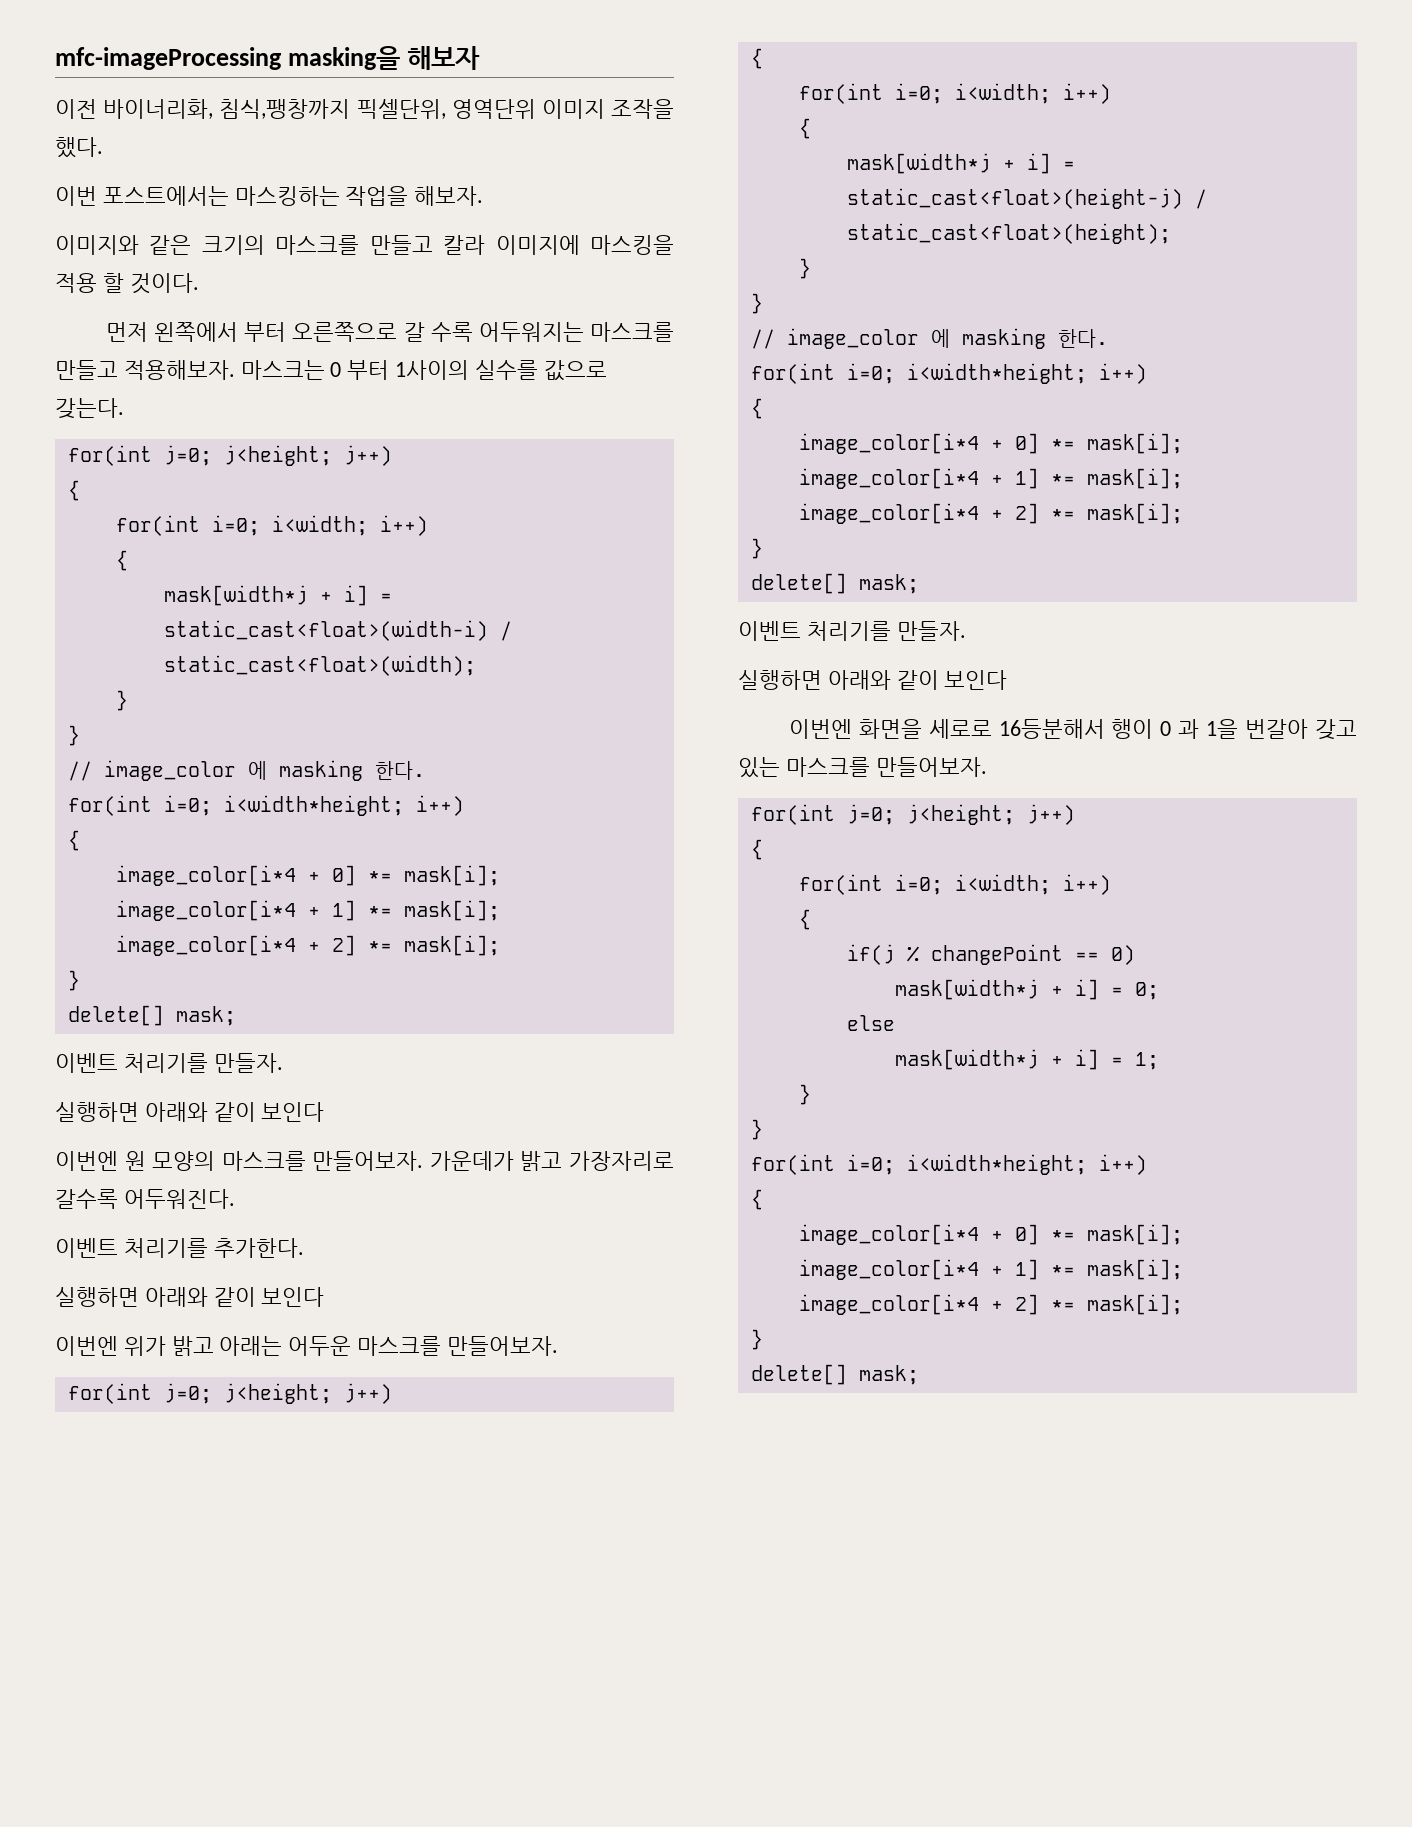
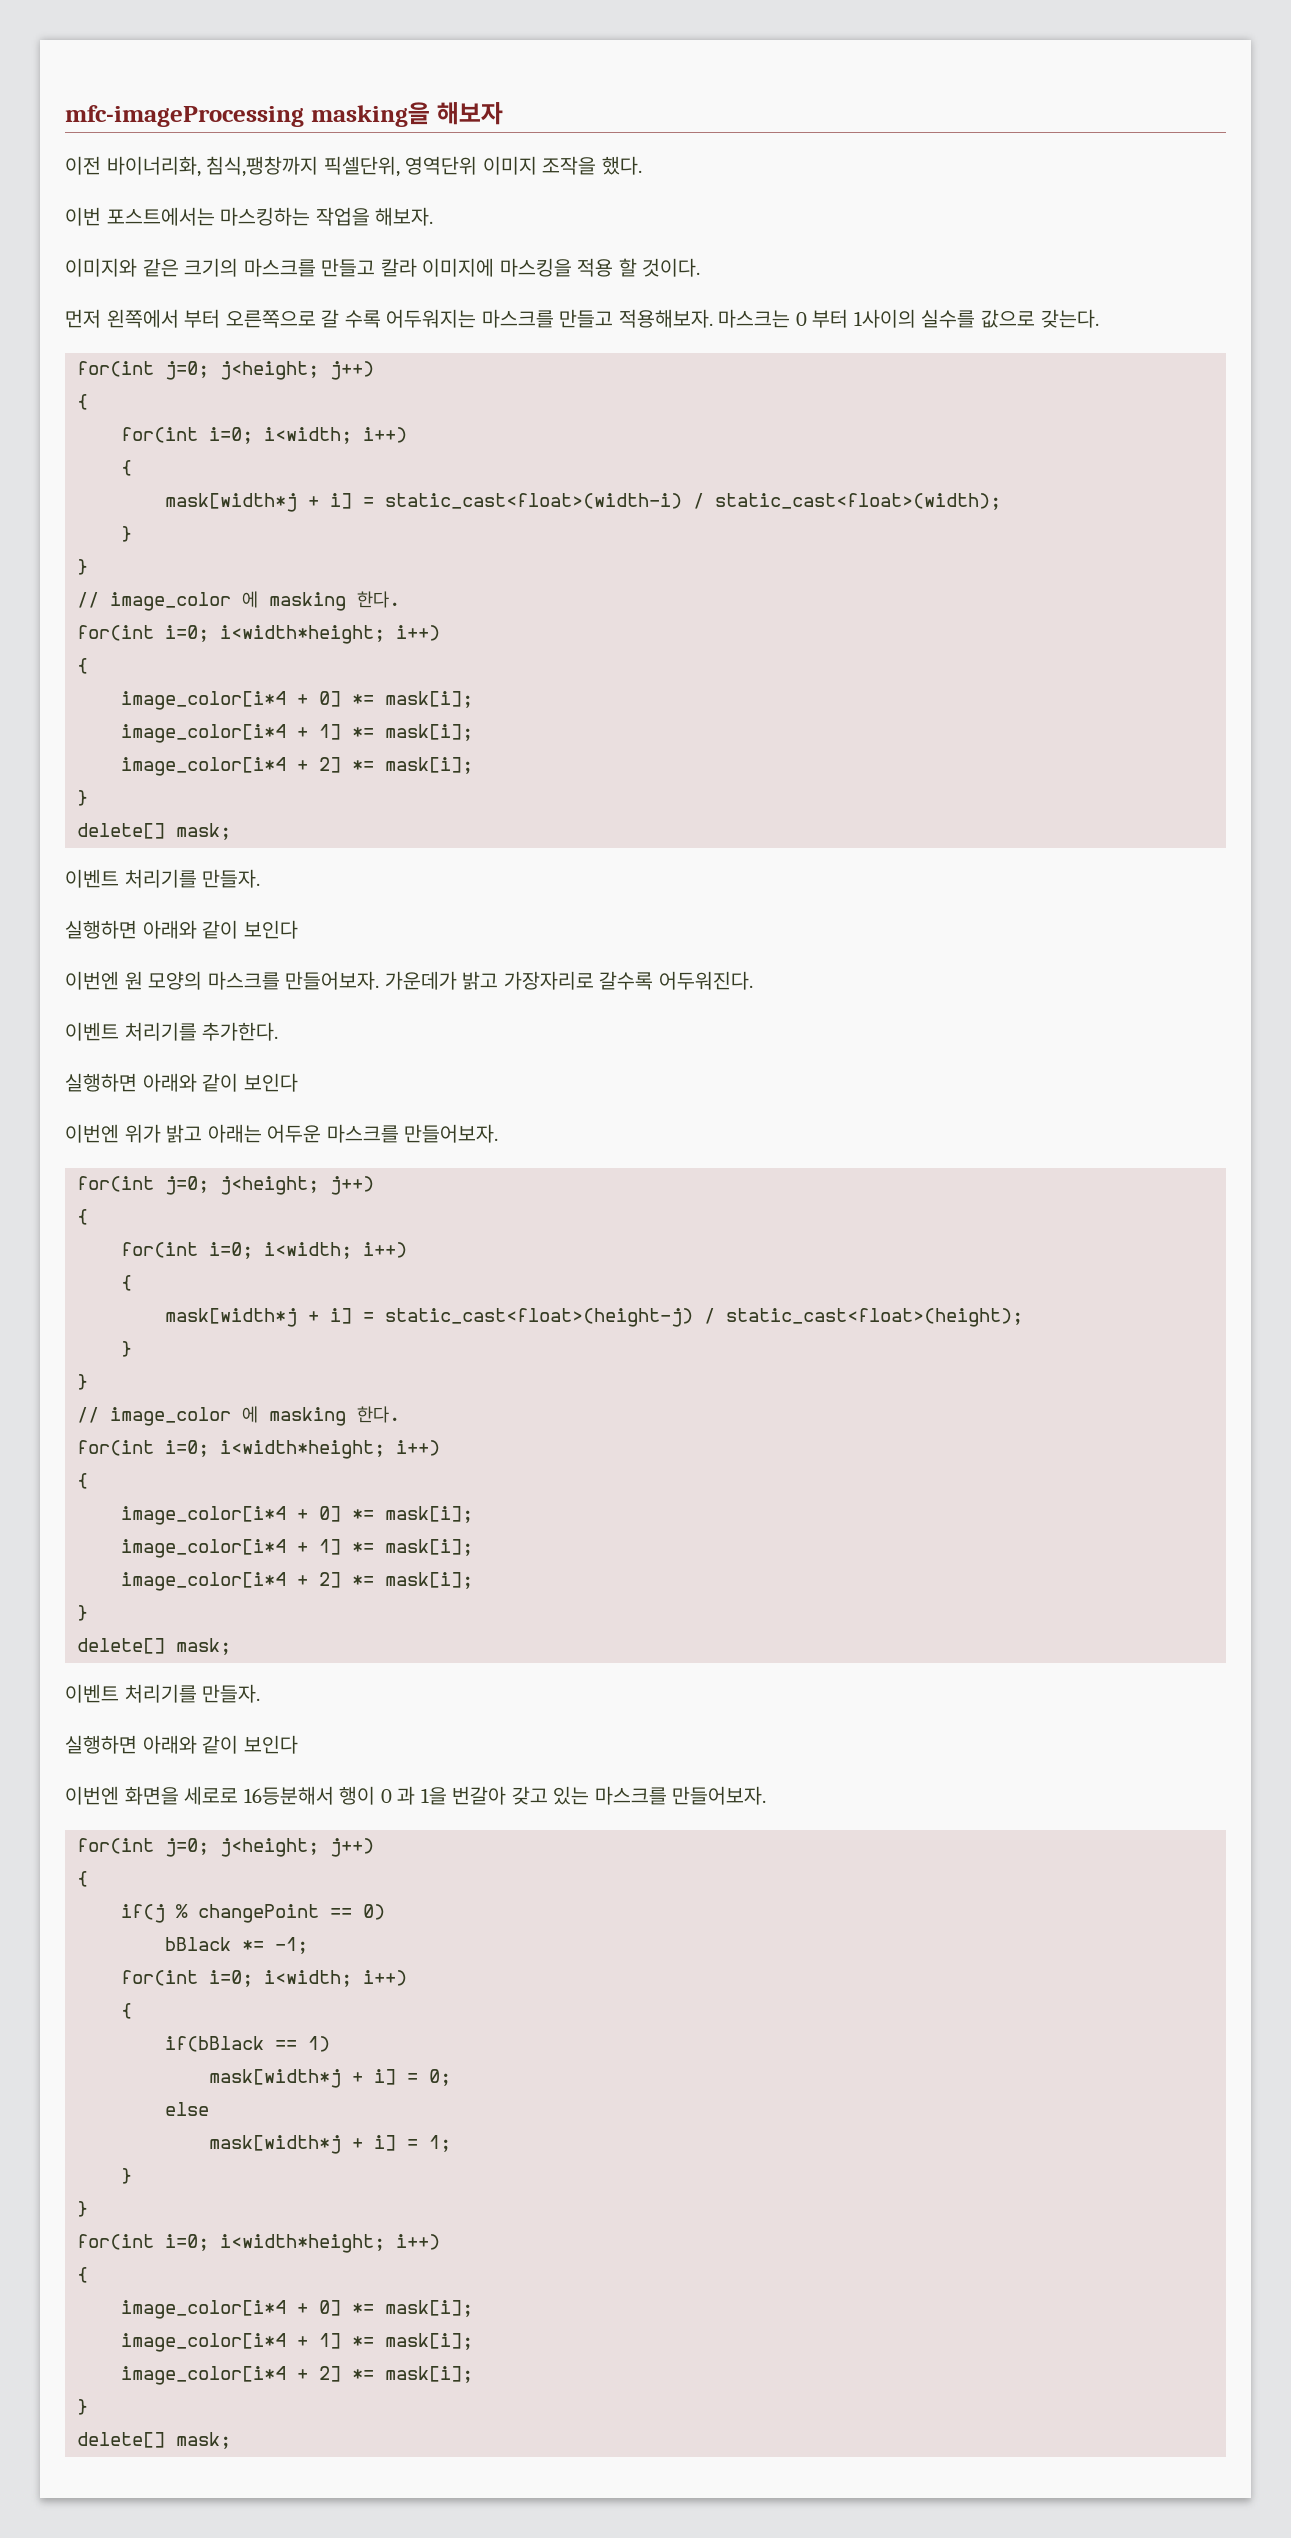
[798,874,1111,895] [798,909,811,930] [846,944,1135,965] // for(int i=0; i<width; i++) // { // if(j % changePoint == 0) -> [121,1904,386,1923] [165,1937,309,1954] [121,1970,408,1987] [121,2003,133,2019] [165,2036,331,2052] // if(j % changePoint == 0) // bBlack *= -1; // for(int i=0; i<width; i++) // { // if(bBlack == 1)

